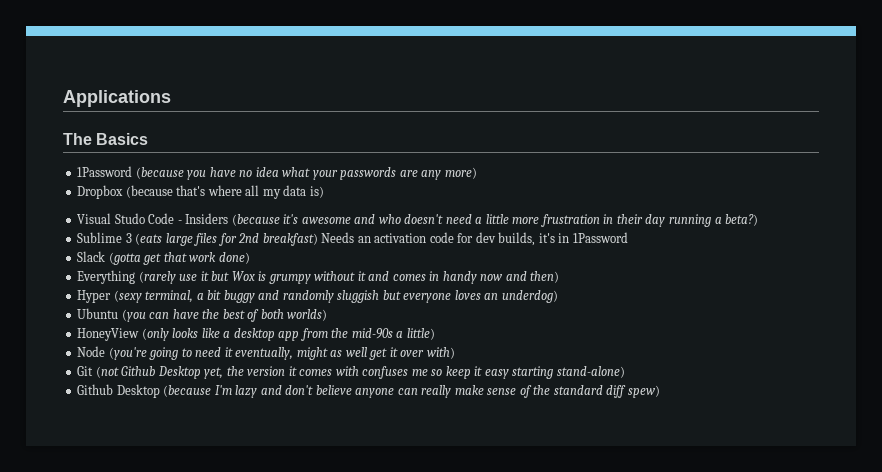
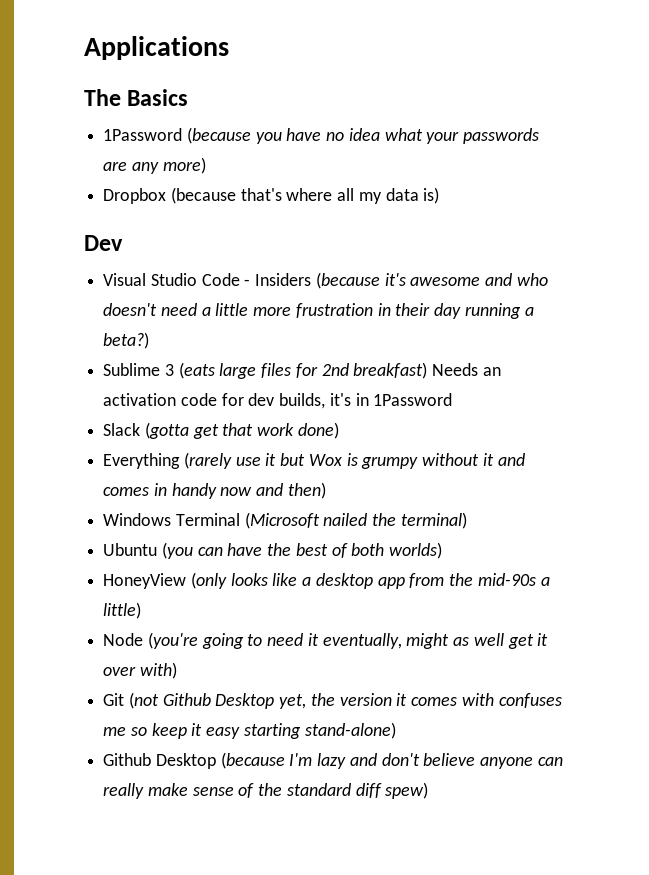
(324, 192) none -> [84,235,123,251] // Dev
[114,213,145,224] Studo -> [150,273,197,286] Studio
[77,290,558,303] Hyper (sexy terminal, a bit buggy and randomly sluggish but everyone loves an underdog) -> [103,512,467,529] Windows Terminal (Microsoft nailed the terminal)

